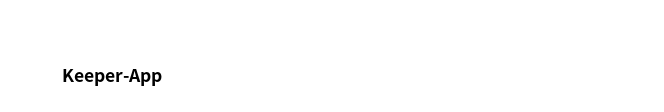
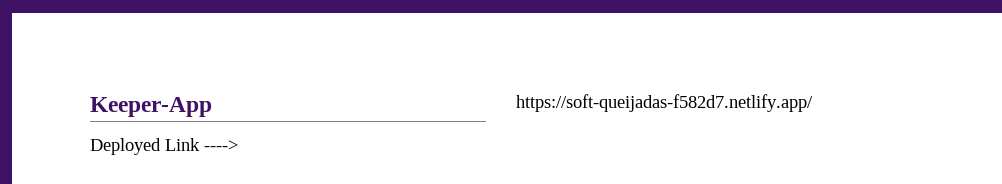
(162, 77) none -> [90,138,238,155] [516,94,813,112] // Deployed Link ----> https://soft-queijadas-f582d7.netlify.app/

